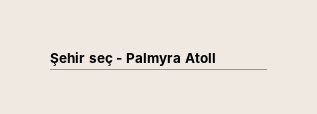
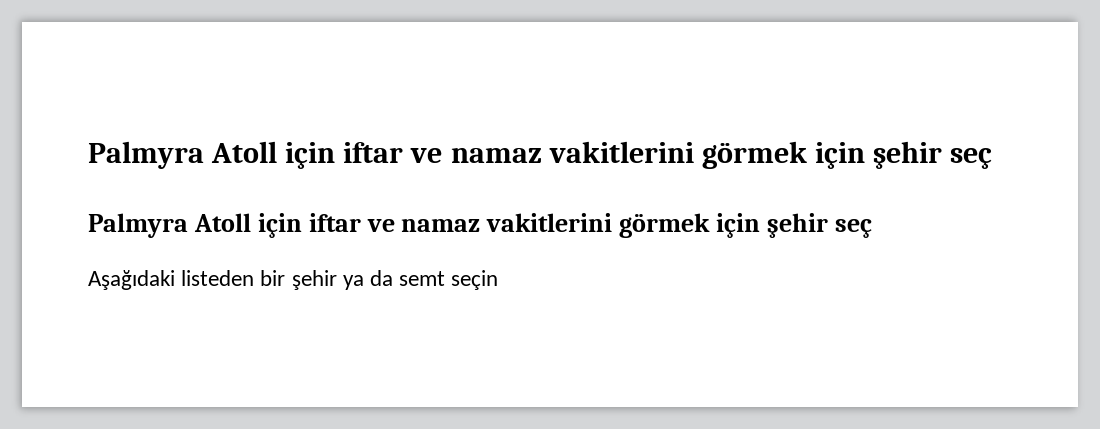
[50,52,216,66] Şehir seç - Palmyra Atoll -> [88,141,993,169] [88,213,872,238] [88,270,499,290] Palmyra Atoll için iftar ve namaz vakitlerini görmek için şehir seç // Palmyra Atoll için iftar ve namaz vakitlerini görmek için şehir seç // Aşağıdaki listeden bir şehir ya da semt seçin

